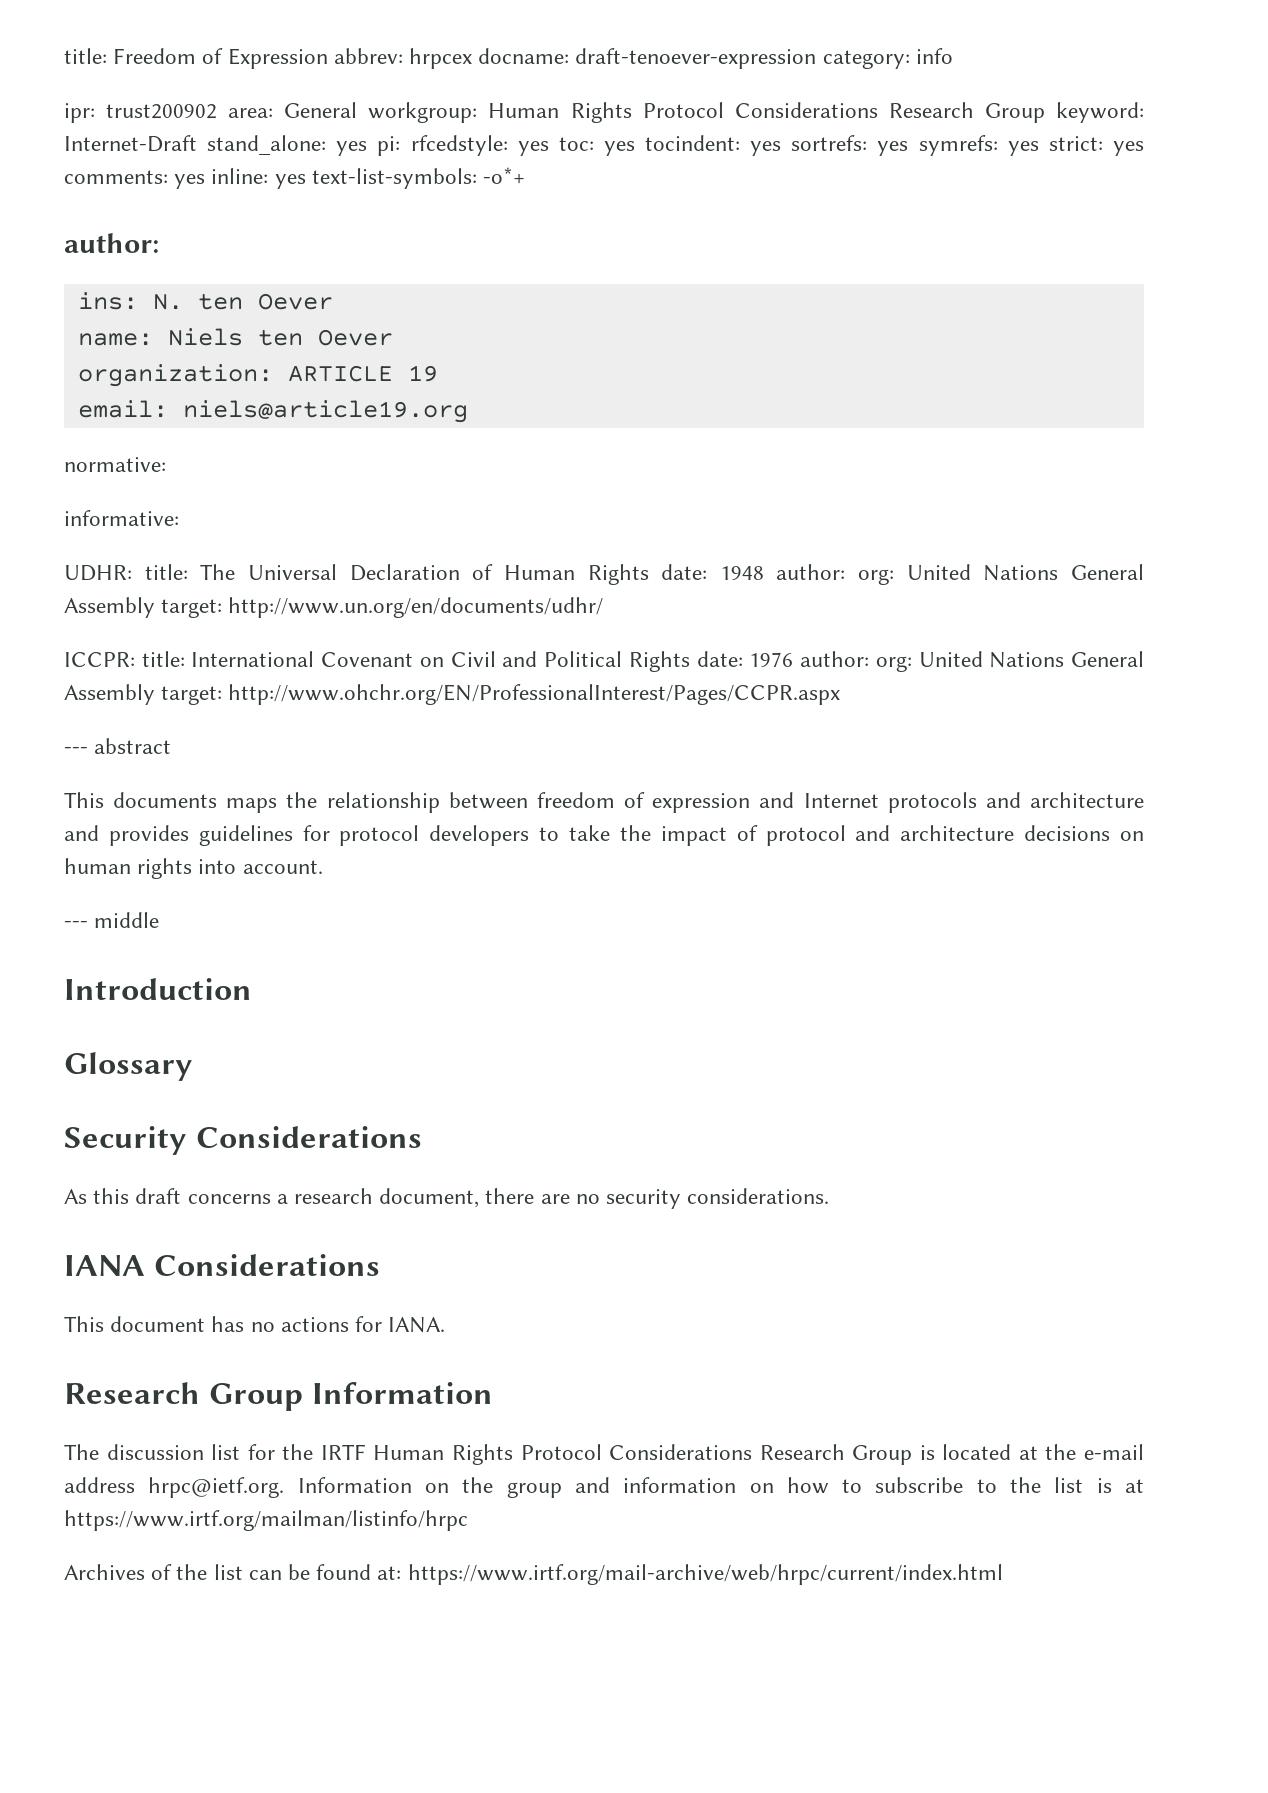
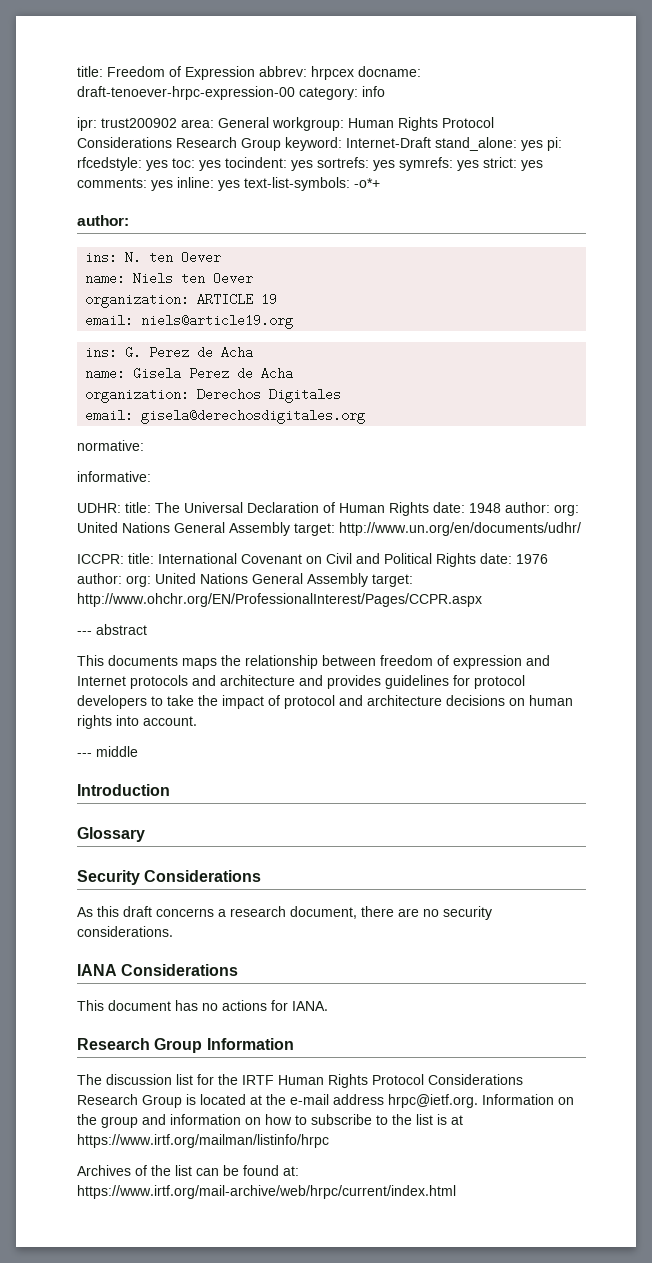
[575,48,817,69] draft-tenoever-expression -> [77,86,295,100] draft-tenoever-hrpc-expression-00
(468, 411) none -> [85,346,254,359] [85,367,294,380] [85,388,342,403] [85,409,366,424] // ins: G. Perez de Acha // name: Gisela Perez de Acha // organization: Derechos Digitales // email: gisela@derechosdigitales.org

